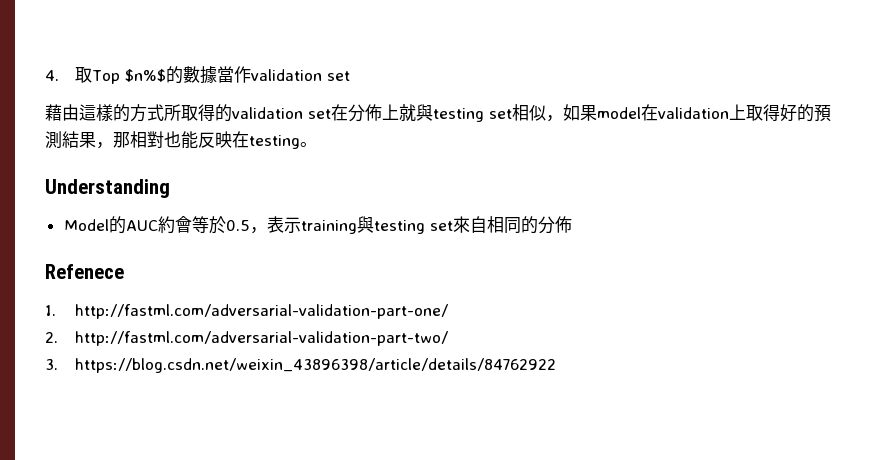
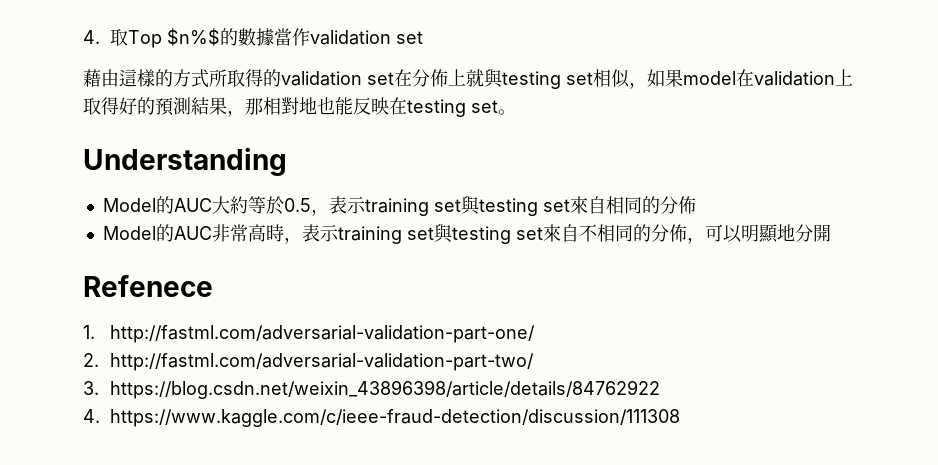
(164, 139) none -> [299,97,317,114] 地
(300, 142) none -> [471,100,498,113] set
[157,216,192,234] 約會 -> [211,196,248,214] 大約
(357, 227) none -> [433,199,461,212] set
(572, 224) none -> [102,223,831,244] // Model的AUC非常高時，表示training set與testing set來自不相同的分佈，可以明顯地分開
(556, 365) none -> [83,409,681,427] // 4. https://www.kaggle.com/c/ieee-fraud-detection/discussion/111308

